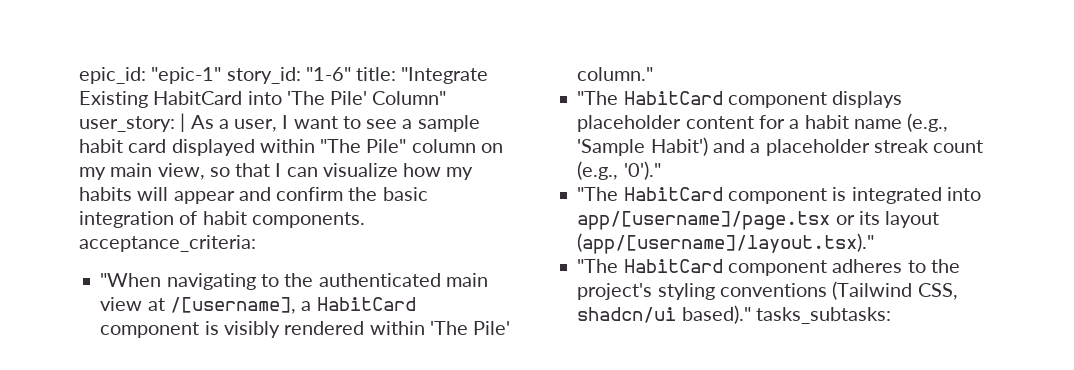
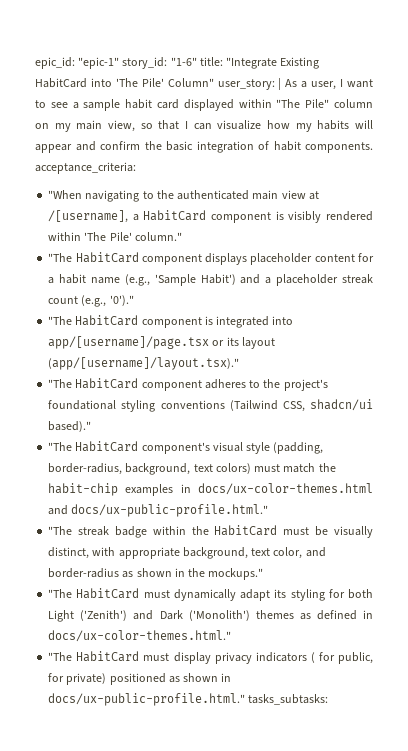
(653, 291) none -> [48,400,117,410] foundational
(751, 314) none -> [48,441,324,454] [48,463,336,475] [48,483,373,496] [48,504,269,517] [48,525,373,538] [48,547,326,559] [48,568,264,580] [48,588,373,601] [48,610,374,622] [48,630,232,642] [48,651,374,664] [48,673,232,685] [48,693,246,706] // "The HabitCard component's visual style (padding, border-radius, background, text colors) must match the habit-chip examples in docs/ux-color-themes.html and docs/ux-public-profile.html." // "The streak badge within the HabitCard must be visually distinct, with appropriate background, text color, and border-radius as shown in the mockups." // "The HabitCard must dynamically adapt its styling for both Light ('Zenith') and Dark ('Monolith') themes as defined in docs/ux-color-themes.html." // "The HabitCard must display privacy indicators ( for public, for private) positioned as shown in docs/ux-public-profile.html."

